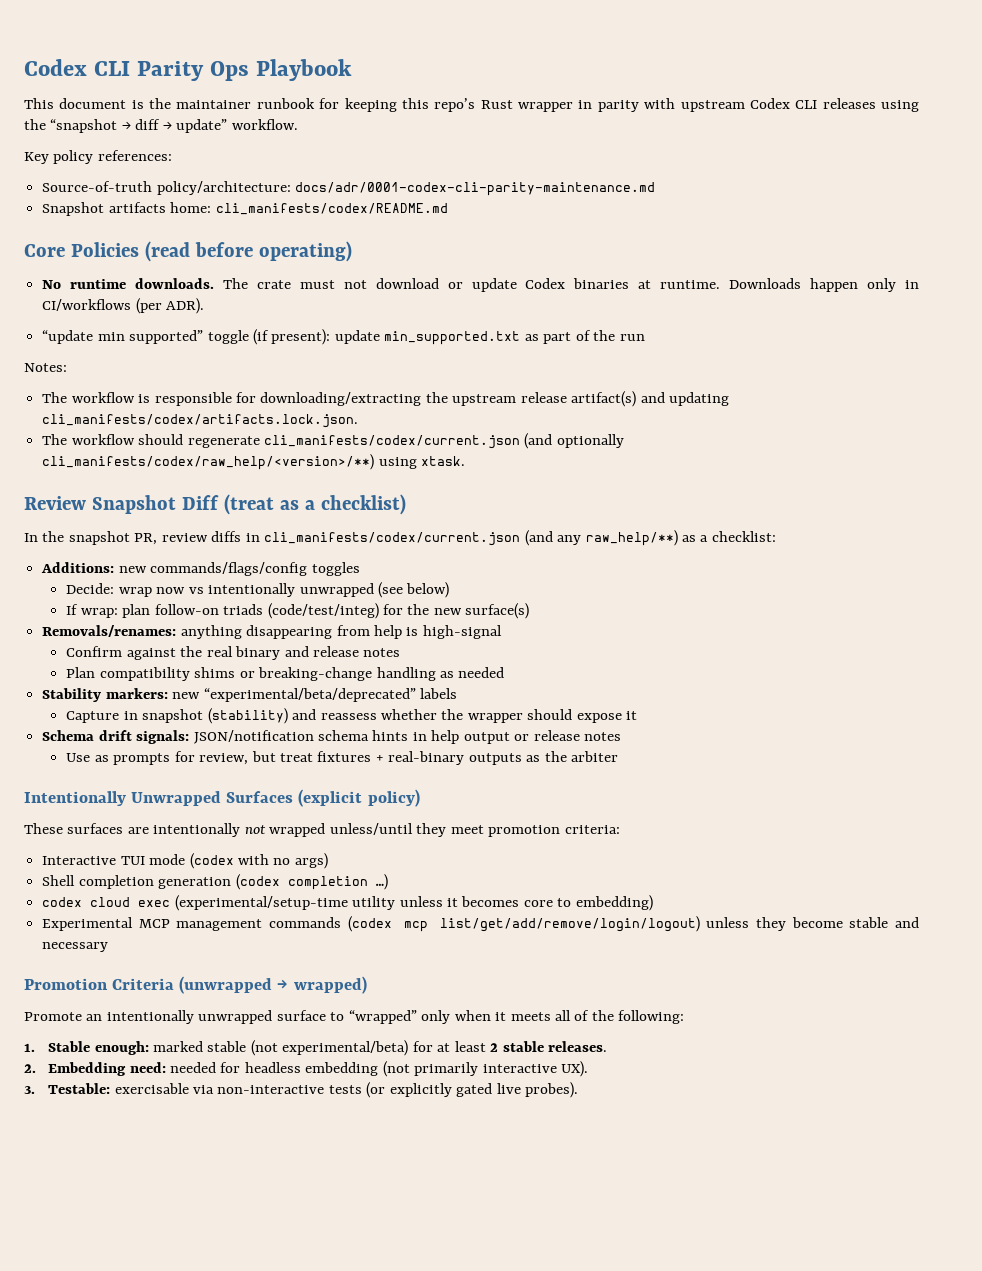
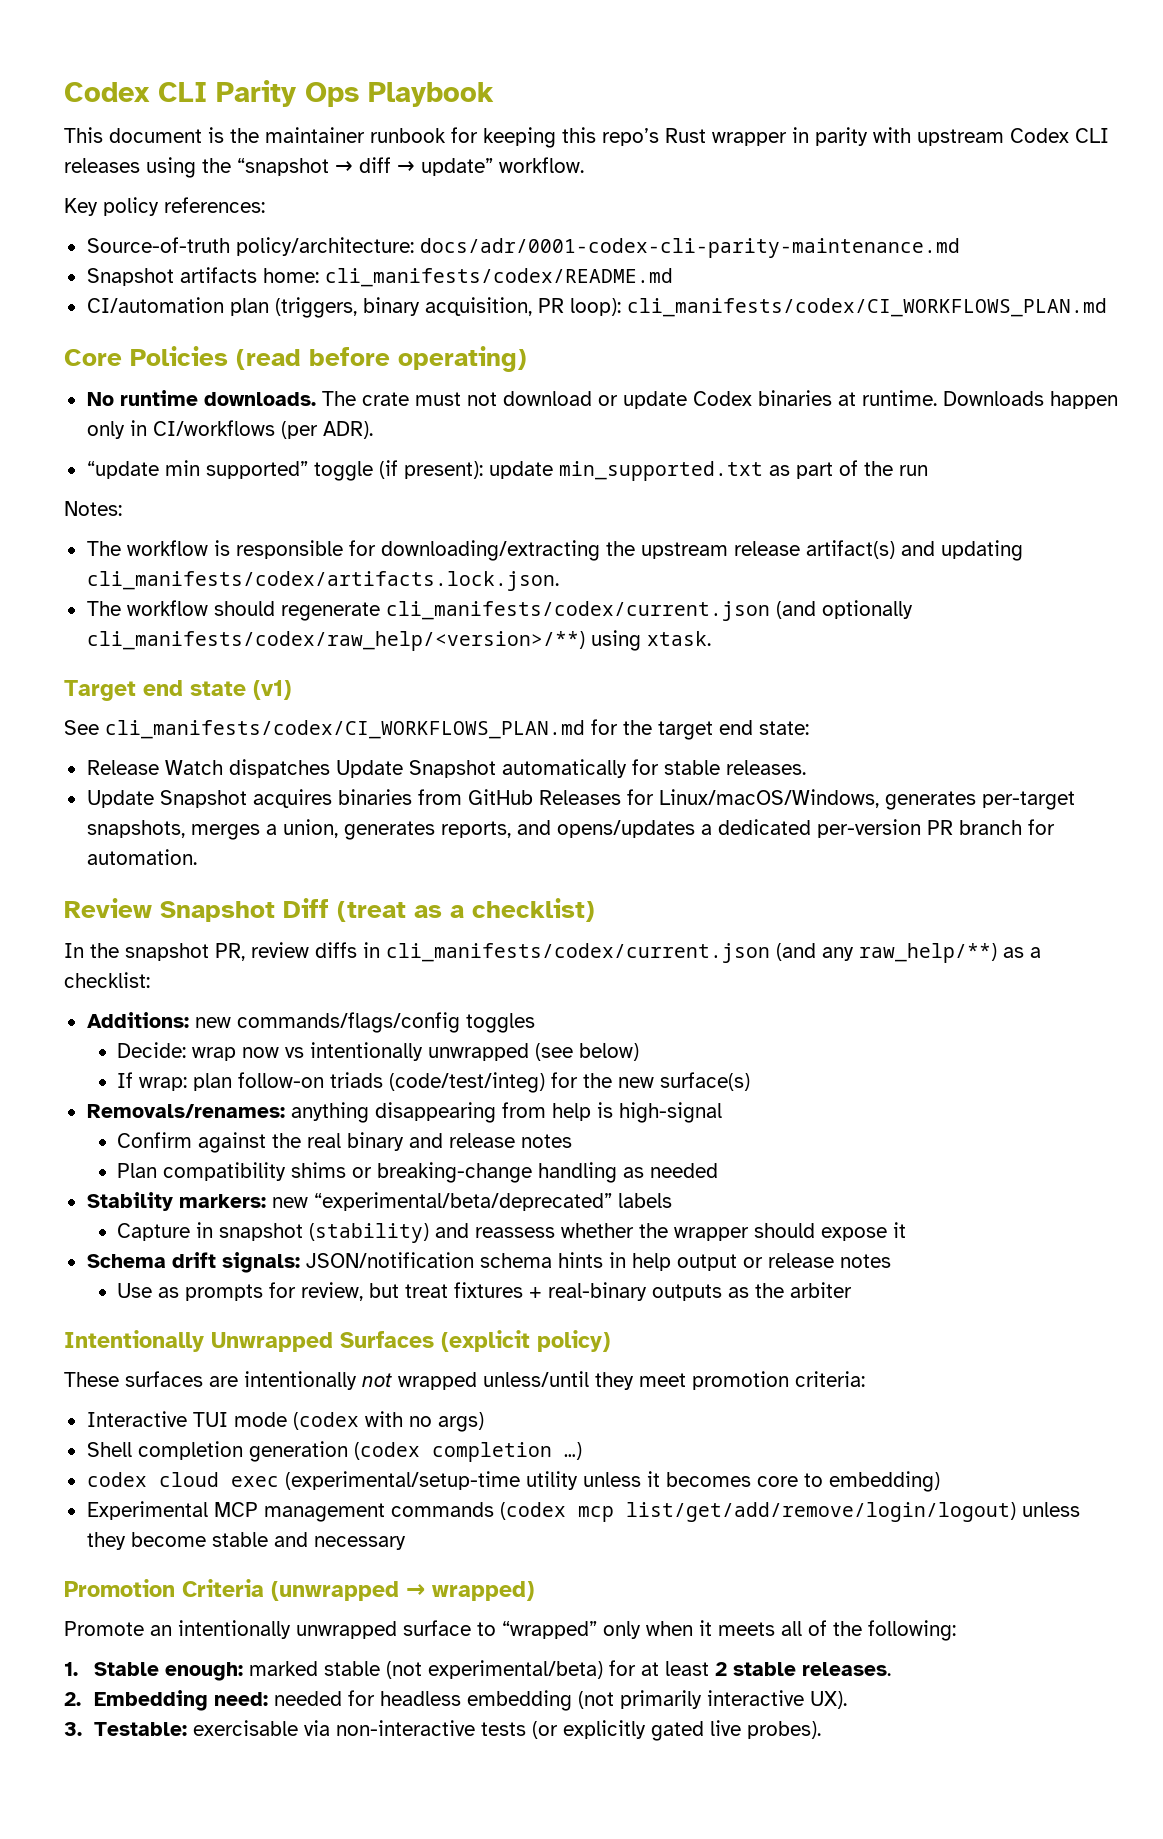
(448, 209) none -> [86,297,1107,318] // CI/automation plan (triggers, binary acquisition, PR loop): cli_manifests/codex/CI_WORKFLOWS_PLAN.md
(466, 461) none -> [64,680,291,701] [64,719,809,740] [86,759,806,778] [86,789,1075,810] [86,819,1055,840] [86,849,197,865] // Target end state (v1) // See cli_manifests/codex/CI_WORKFLOWS_PLAN.md for the target end state: // Release Watch dispatches Update Snapshot automatically for stable releases. // Update Snapshot acquires binaries from GitHub Releases for Linux/macOS/Windows, generates per-target snapshots, merges a union, generates reports, and opens/updates a dedicated per-version PR branch for automation.

